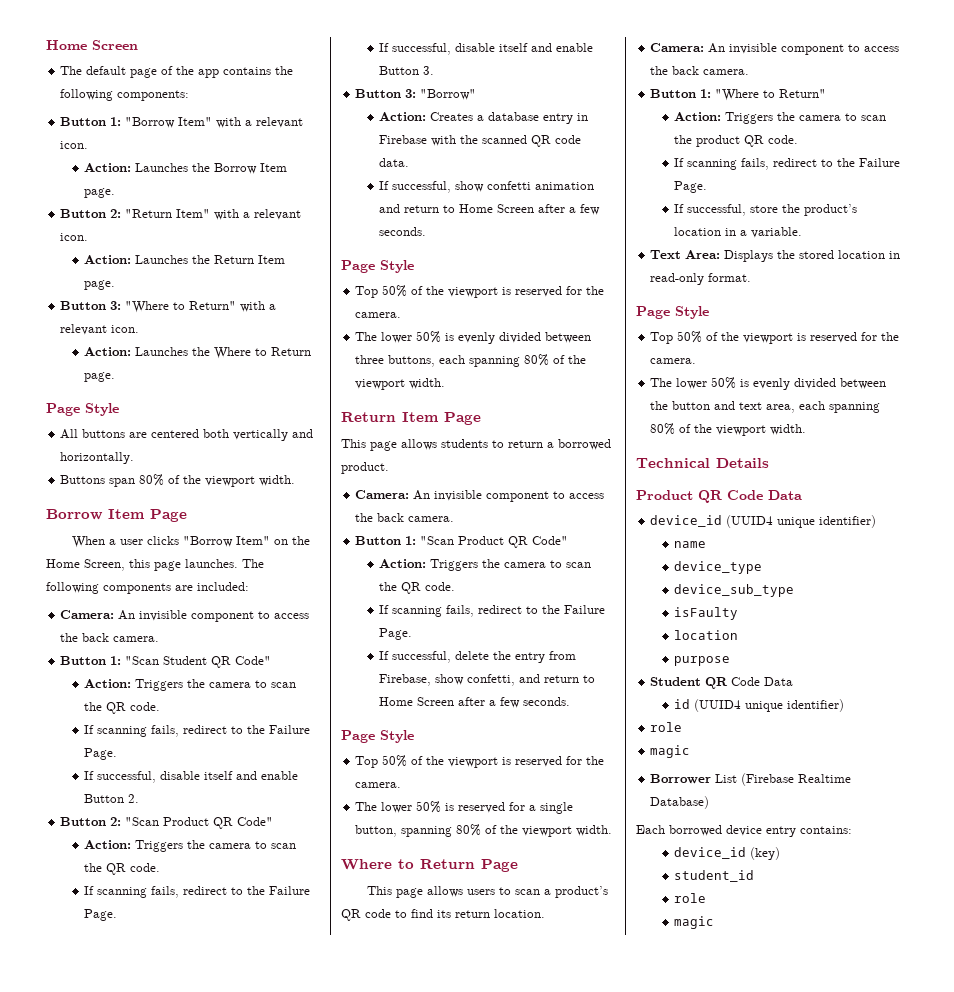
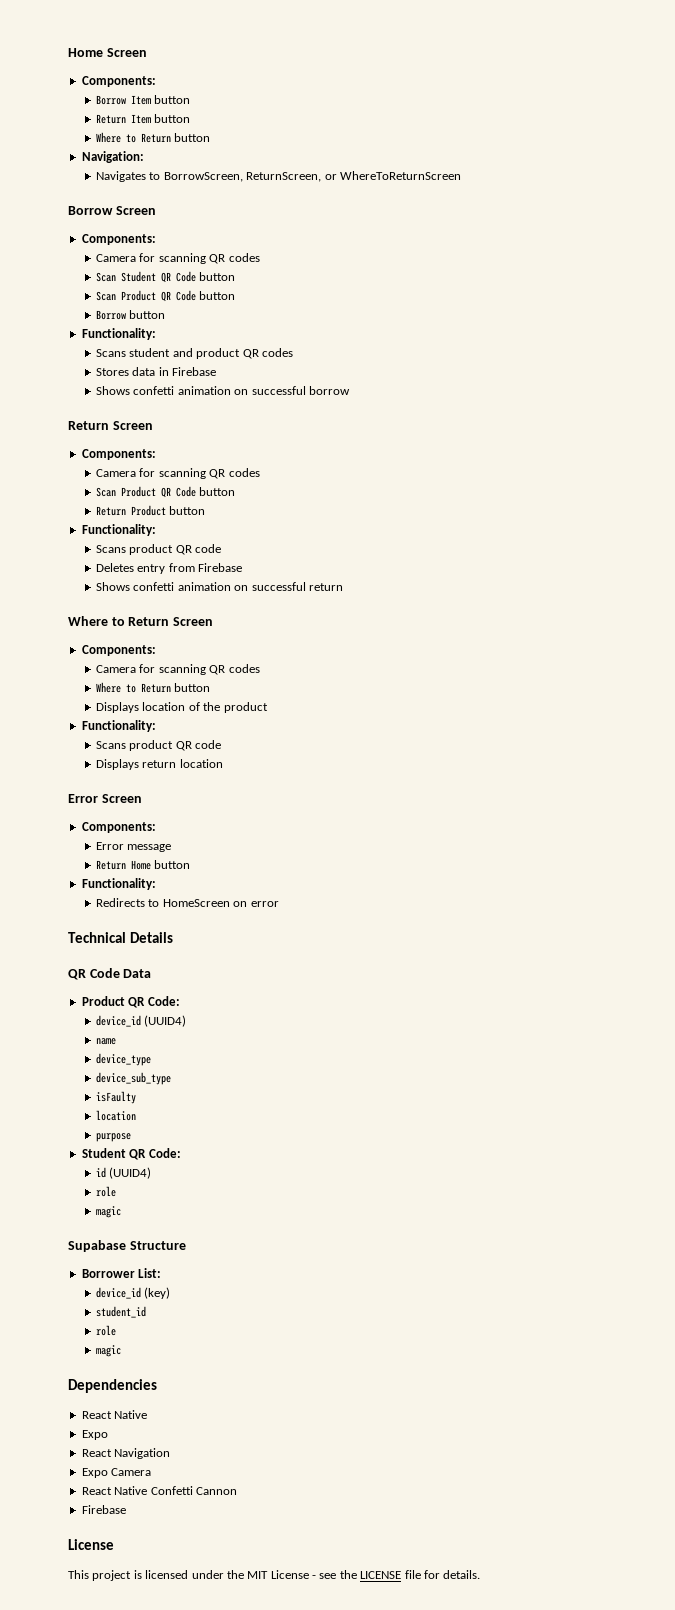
[60,66,294,78] [60,89,190,101] [60,117,304,128] [60,141,89,149] [84,163,288,174] [84,188,116,198] [60,209,302,220] [60,233,89,241] [84,255,286,264] [84,280,116,290] [60,301,277,313] [60,324,140,335] [84,347,312,359] [84,372,116,382] [46,403,119,416] [60,429,314,441] [60,452,135,464] [60,474,296,487] [46,509,187,522] [71,536,310,548] [46,559,264,571] [46,582,249,594] [60,610,310,622] [60,633,160,642] [60,656,272,668] [84,679,297,691] [84,702,161,714] [84,725,311,737] [84,748,118,760] [84,771,299,783] [84,794,140,803] [60,817,274,829] [84,840,297,852] [84,863,161,875] [84,886,311,898] [84,909,118,921] [379,43,594,55] [379,66,435,75] [355,89,477,100] [379,112,589,124] [379,135,582,147] [379,158,410,167] [379,181,595,193] [379,204,601,215] [379,227,427,236] [341,260,414,273] [355,285,605,298] [355,312,402,318] [355,331,592,344] [355,354,587,367] [355,378,446,390] [341,412,481,425] [341,439,611,451] [341,462,389,474] [355,490,605,502] [355,513,455,522] [355,536,569,548] [379,559,592,571] [379,582,456,594] [379,605,606,617] [379,628,413,640] [379,651,577,663] [379,674,596,686] [379,697,571,708] [341,730,414,743] [355,755,605,768] [355,782,402,788] [355,801,574,814] [355,824,613,837] [341,859,518,872] [366,886,608,898] [341,909,545,921] [650,43,900,55] [650,66,750,75] [650,89,827,101] [674,112,887,124] [674,135,799,147] [674,158,901,170] [674,181,708,193] [674,204,858,216] [674,227,803,238] [650,250,901,262] [650,273,752,285] [636,306,709,319] [650,331,900,344] [650,358,697,364] [650,377,887,390] [650,401,881,413] [650,423,807,436] The default page of the app contains the following components: // Button 1: "Borrow Item" with a relevant icon. // Action: Launches the Borrow Item page. // Button 2: "Return Item" with a relevant icon. // Action: Launches the Return Item page. // Button 3: "Where to Return" with a relevant icon. // Action: Launches the Where to Return page. // Page Style // All buttons are centered both vertically and horizontally. // Buttons span 80% of the viewport width. // Borrow Item Page // When a user clicks "Borrow Item" on the Home Screen, this page launches. The following components are included: // Camera: An invisible component to access the back camera. // Button 1: "Scan Student QR Code" // Action: Triggers the camera to scan the QR code. // If scanning fails, redirect to the Failure Page. // If successful, disable itself and enable Button 2. // Button 2: "Scan Product QR Code" // Action: Triggers the camera to scan the QR code. // If scanning fails, redirect to the Failure Page. // If successful, disable itself and enable Button 3. // Button 3: "Borrow" // Action: Creates a database entry in Firebase with the scanned QR code data. // If successful, show confetti animation and return to Home Screen after a few seconds. // Page Style // Top 50% of the viewport is reserved for the camera. // The lower 50% is evenly divided between three buttons, each spanning 80% of the viewport width. // Return Item Page // This page allows students to return a borrowed product. // Camera: An invisible component to access the back camera. // Button 1: "Scan Product QR Code" // Action: Triggers the camera to scan the QR code. // If scanning fails, redirect to the Failure Page. // If successful, delete the entry from Firebase, show confetti, and return to Home Screen after a few seconds. // Page Style // Top 50% of the viewport is reserved for the camera. // The lower 50% is reserved for a single button, spanning 80% of the viewport width. // Where to Return Page // This page allows users to scan a product’s QR code to find its return location. // Camera: An invisible component to access the back camera. // Button 1: "Where to Return" // Action: Triggers the camera to scan the product QR code. // If scanning fails, redirect to the Failure Page. // If successful, store the product’s location in a variable. // Text Area: Displays the stored location in read-only format. // Page Style // Top 50% of the viewport is reserved for the camera. // The lower 50% is evenly divided between the button and text area, each spanning 80% of the viewport width. -> [81,76,156,87] [96,95,191,105] [96,114,191,124] [96,132,211,143] [81,151,144,163] [96,171,461,182] [68,206,156,215] [81,234,156,245] [96,253,260,264] [96,271,236,283] [96,290,236,302] [96,310,166,320] [81,328,156,340] [96,348,293,359] [96,367,217,376] [96,386,350,395] [68,421,153,430] [81,449,156,460] [96,468,260,479] [96,486,236,498] [96,505,206,516] [81,524,156,536] [96,544,222,555] [96,563,243,574] [96,582,343,591] [68,616,213,626] [81,645,156,656] [96,664,260,675] [96,682,211,693] [96,702,268,713] [81,720,156,732] [96,740,222,751] [96,759,223,770] [68,794,142,803] [81,822,156,833] [96,842,172,852] [96,860,191,870] [81,878,156,890] [96,898,279,907] Components: // Borrow Item button // Return Item button // Where to Return button // Navigation: // Navigates to BorrowScreen, ReturnScreen, or WhereToReturnScreen // Borrow Screen // Components: // Camera for scanning QR codes // Scan Student QR Code button // Scan Product QR Code button // Borrow button // Functionality: // Scans student and product QR codes // Stores data in Firebase // Shows confetti animation on successful borrow // Return Screen // Components: // Camera for scanning QR codes // Scan Product QR Code button // Return Product button // Functionality: // Scans product QR code // Deletes entry from Firebase // Shows confetti animation on successful return // Where to Return Screen // Components: // Camera for scanning QR codes // Where to Return button // Displays location of the product // Functionality: // Scans product QR code // Displays return location // Error Screen // Components: // Error message // Return Home button // Functionality: // Redirects to HomeScreen on error
[636,490,802,503] [650,515,877,528] Product QR Code Data // device_id (UUID4 unique identifier) -> [68,968,152,980] [81,996,180,1008] [96,1015,187,1027] QR Code Data // Product QR Code: // device_id (UUID4)
[731,677,794,686] Code Data -> [148,1148,181,1158] Code:
[694,699,845,712] [650,722,683,732] [650,745,691,758] (UUID4 unique identifier) // role // magic -> [109,1167,152,1179] [96,1186,117,1197] [96,1206,122,1218] [68,1240,186,1252] (UUID4) // role // magic // Supabase Structure
[715,773,852,786] [650,796,710,809] [636,825,852,837] List (Firebase Realtime Database) // Each borrowed device entry contains: -> [138,1268,162,1278] List:
(715, 922) none -> [68,1379,157,1393] [81,1410,148,1419] [81,1430,108,1440] [81,1448,171,1459] [81,1468,152,1478] [81,1486,237,1495] [81,1505,126,1514] [68,1539,114,1550] [68,1570,481,1581] // Dependencies // React Native // Expo // React Navigation // Expo Camera // React Native Confetti Cannon // Firebase // License // This project is licensed under the MIT License - see the LICENSE file for details.

